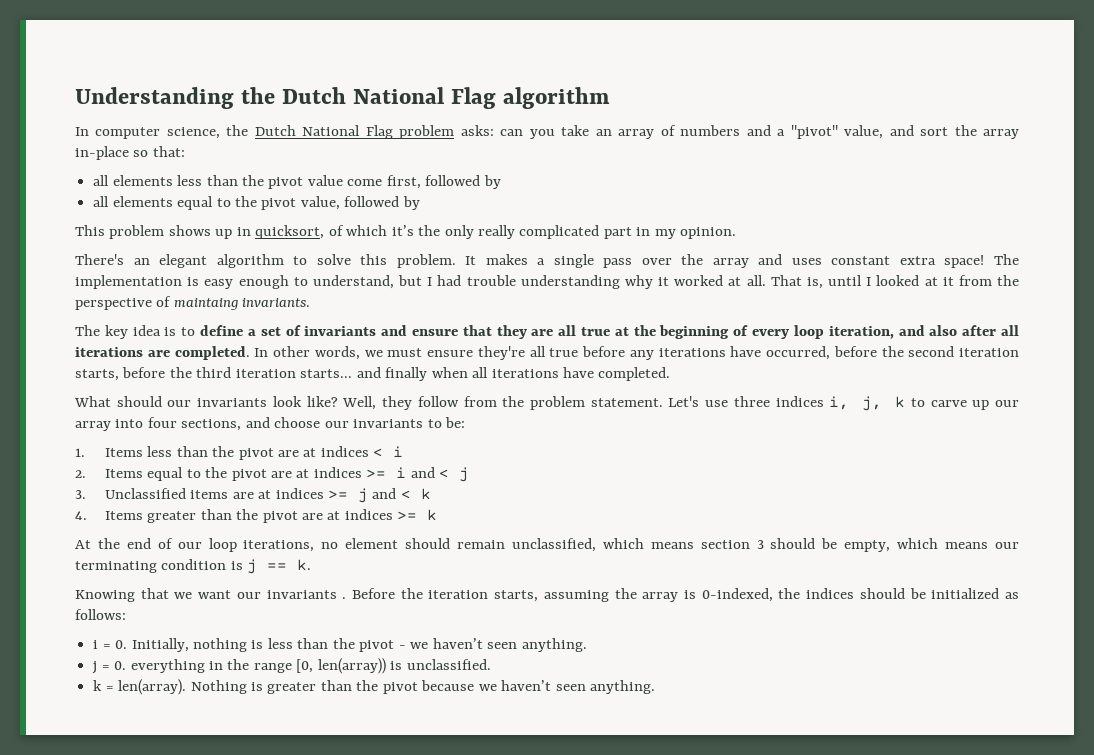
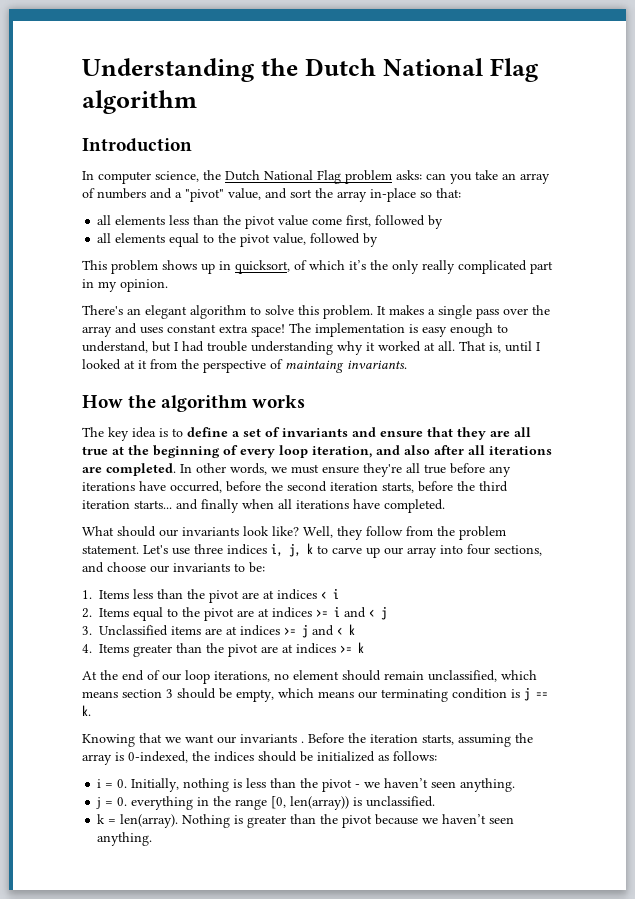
(611, 98) none -> [82,138,192,152] // Introduction
(311, 302) none -> [82,395,306,412] // How the algorithm works

